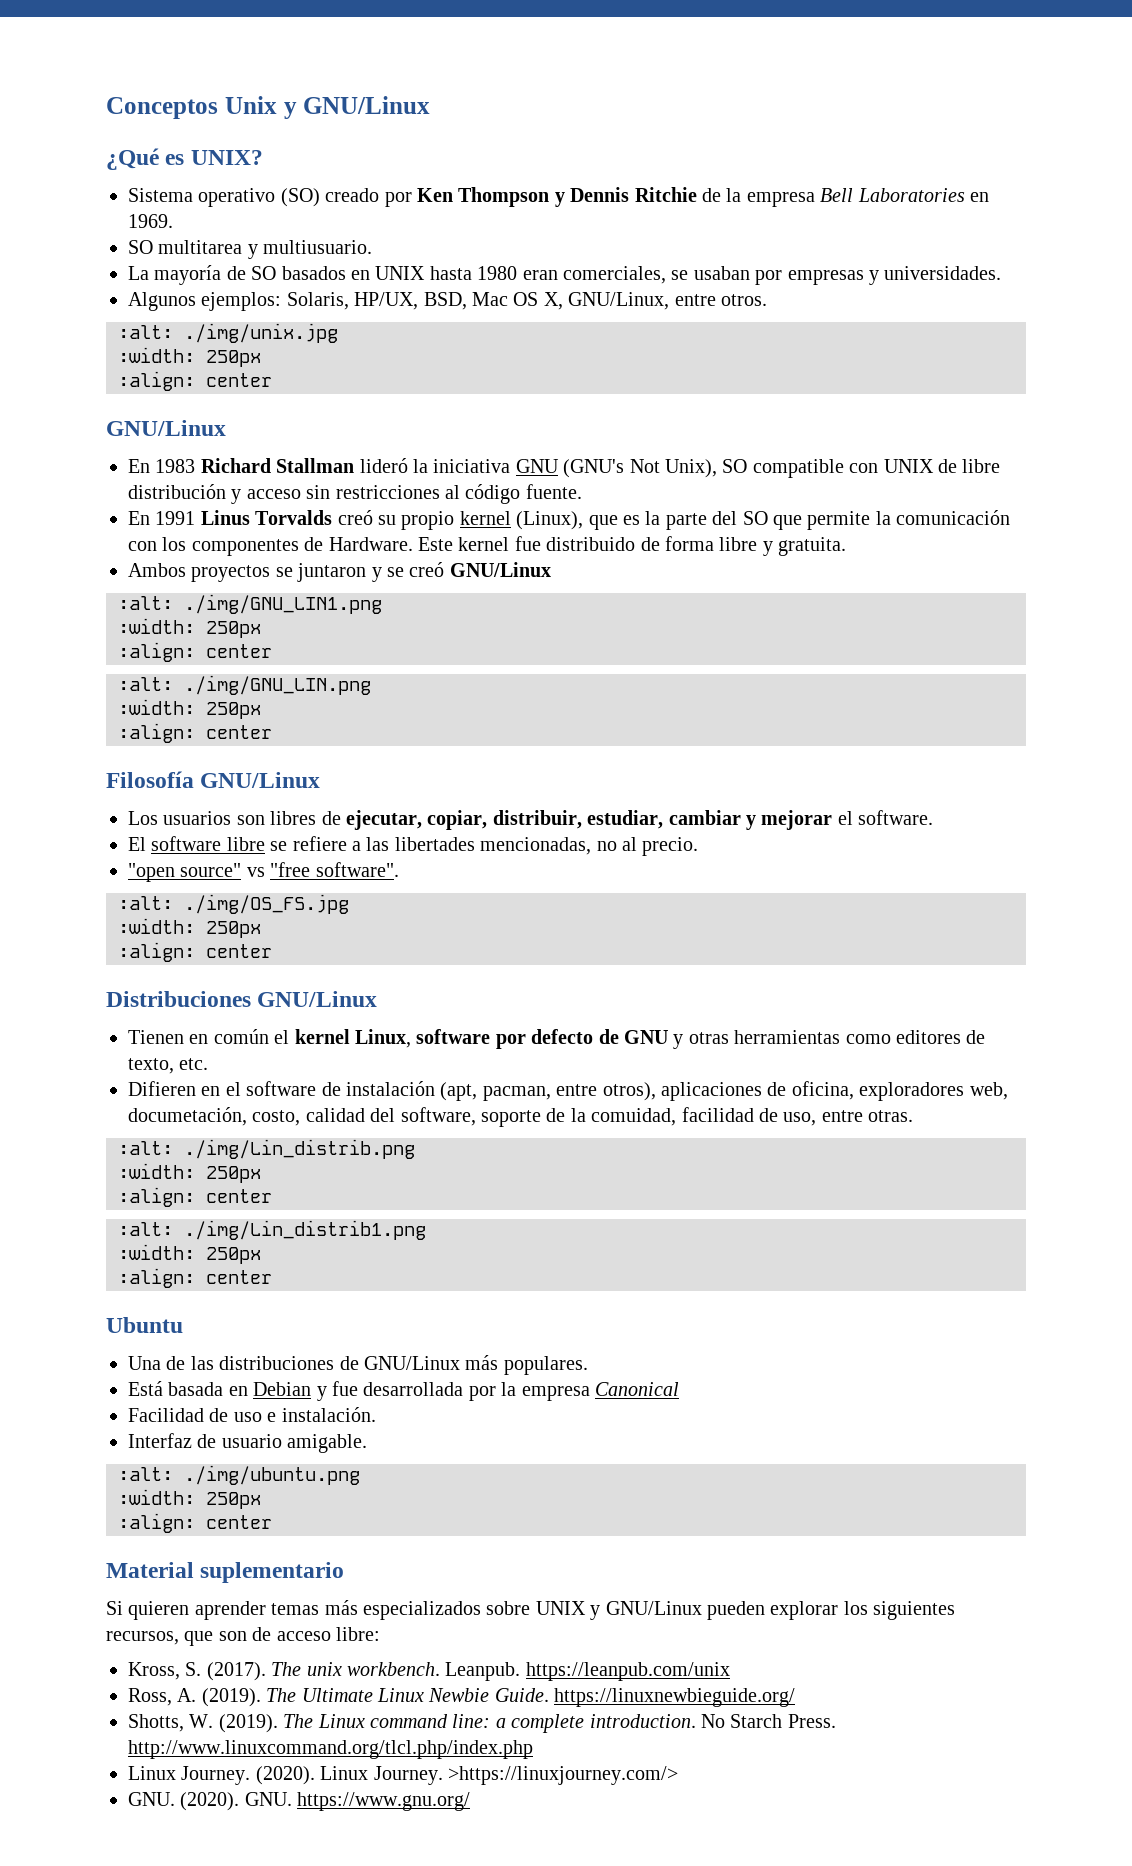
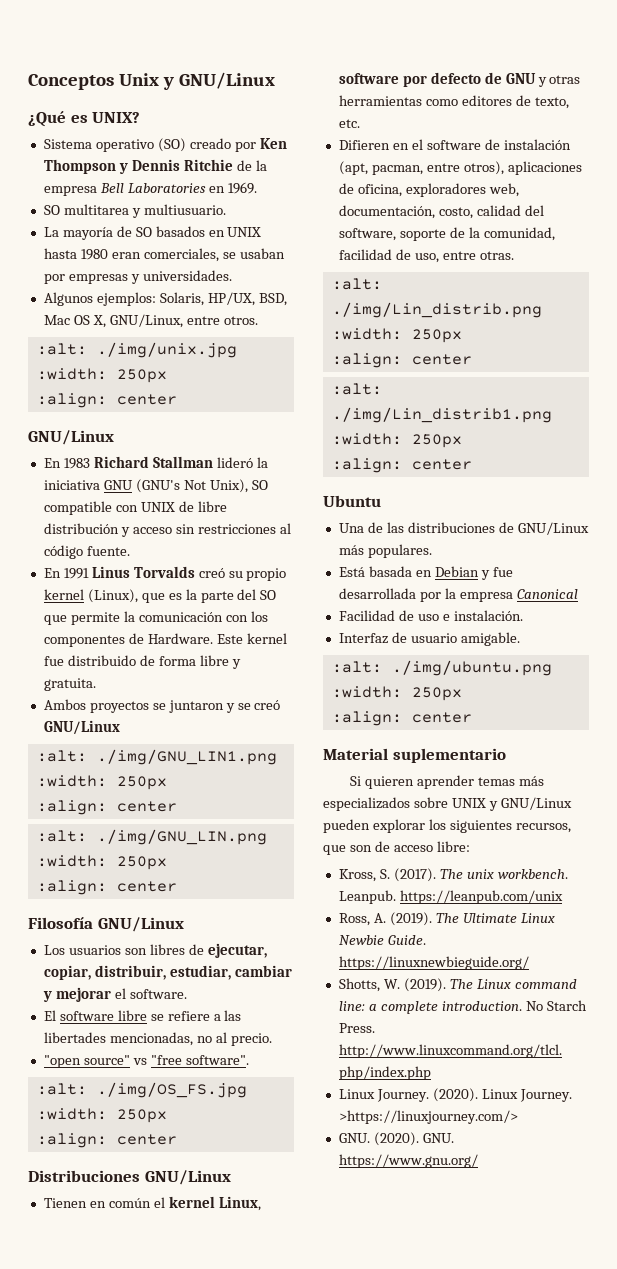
[128,1107,247,1126] documetación, -> [338,205,435,219] documentación,
[591,1108,677,1126] comuidad, -> [483,227,555,241] comunidad,

